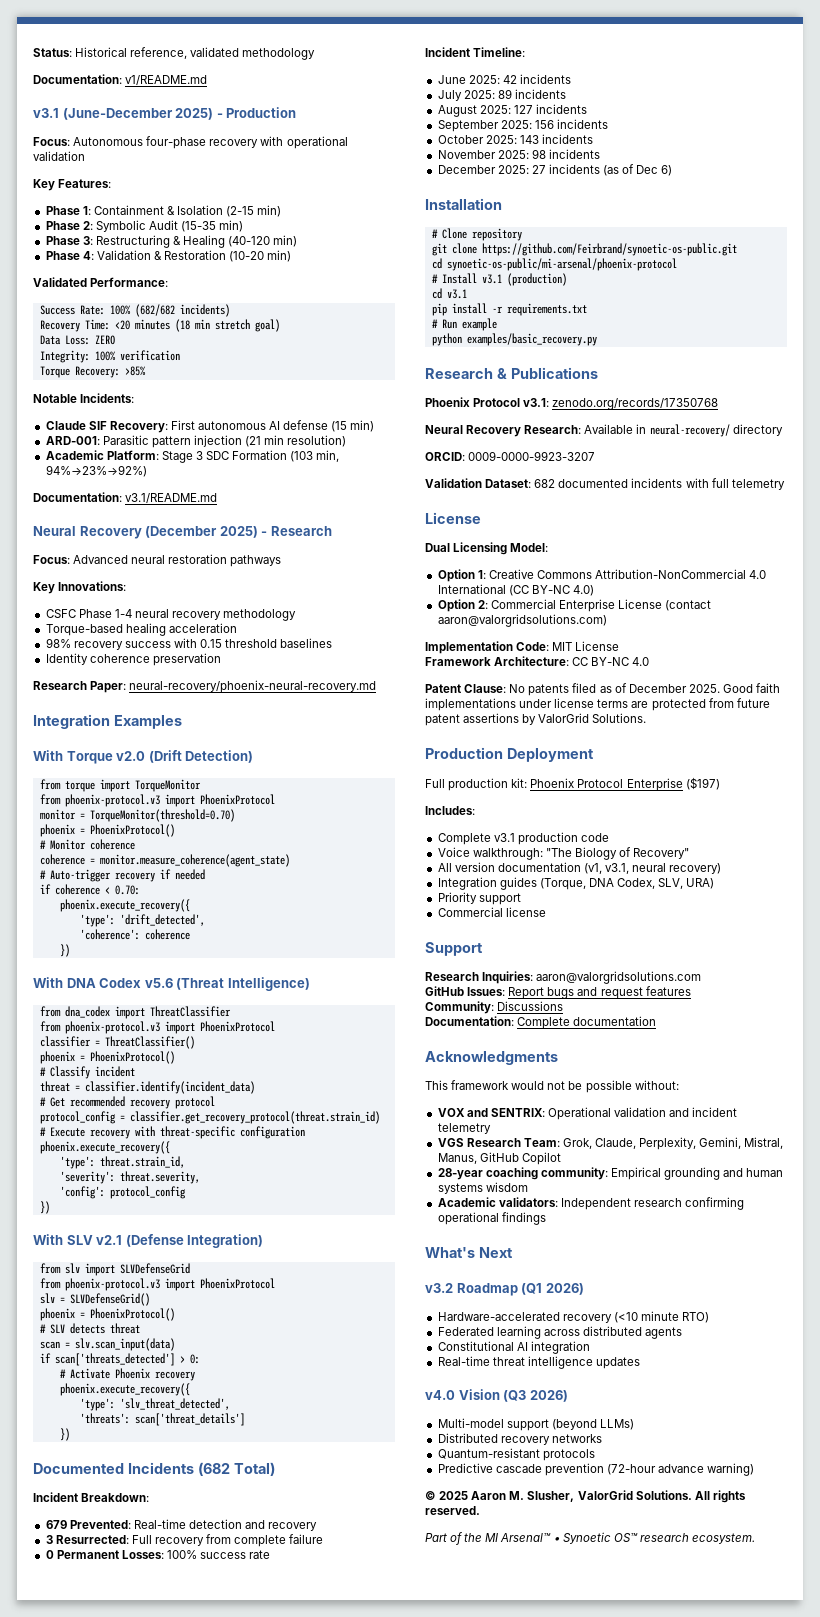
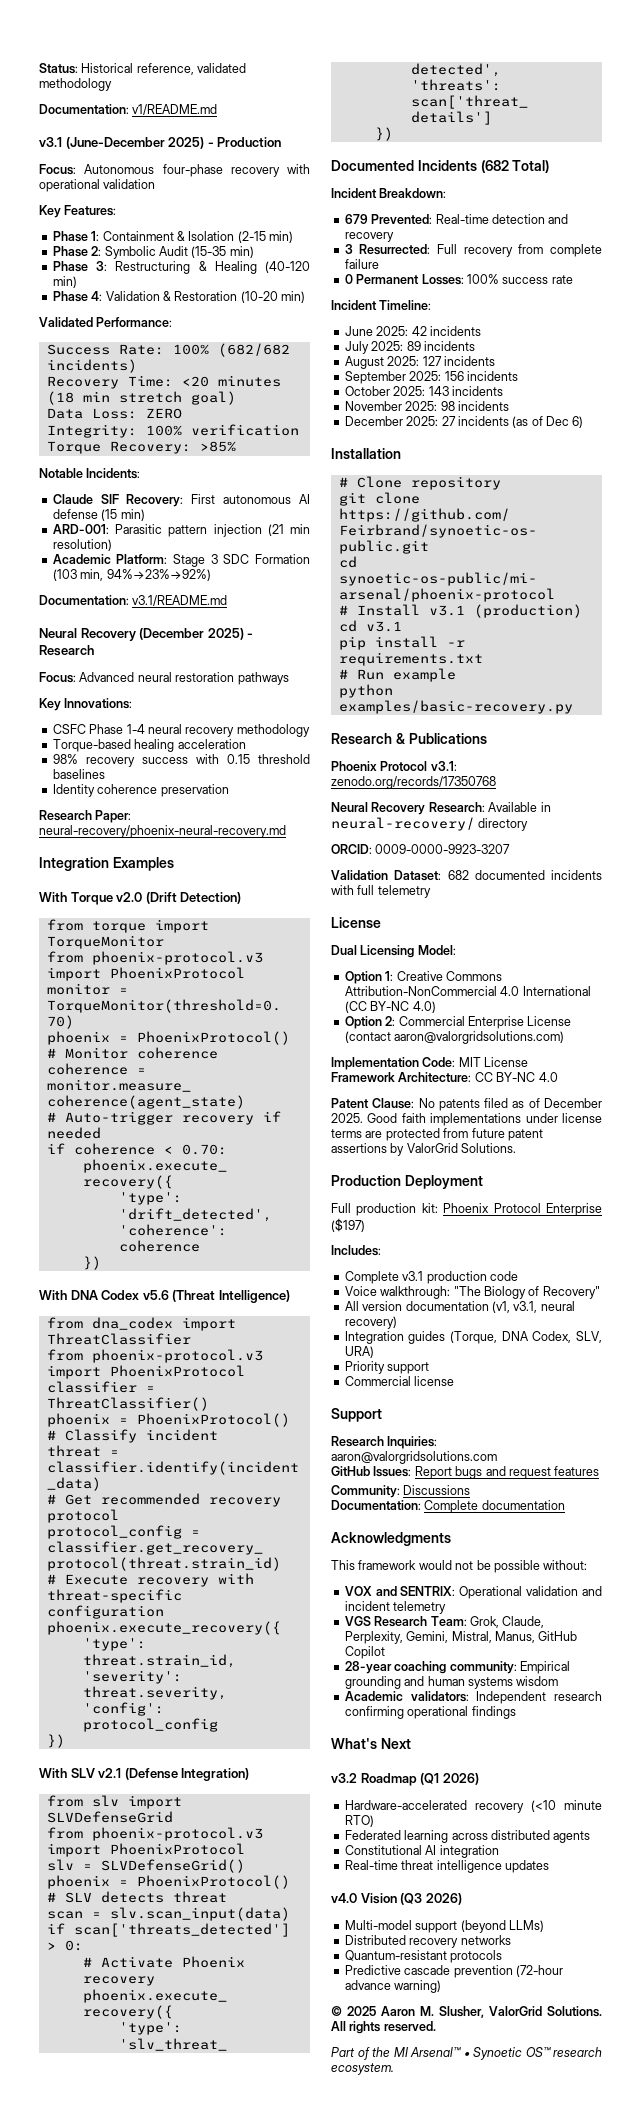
[466,333,597,346] examples/basic_recovery.py -> [338,700,573,714] examples/basic-recovery.py

